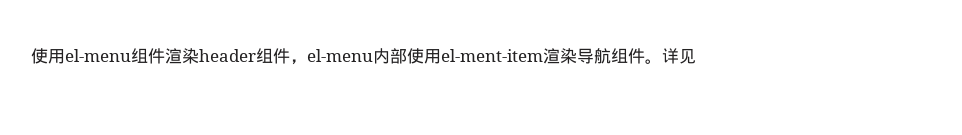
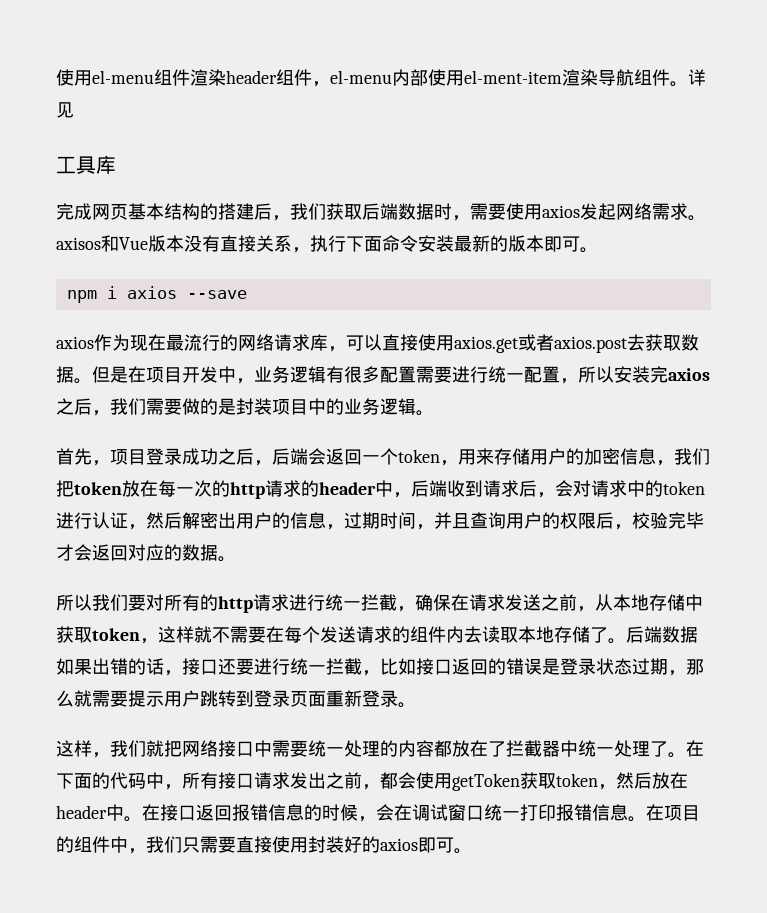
(696, 56) none -> [56,155,116,174] [56,203,706,221] [56,235,598,253] [66,286,247,303] [56,334,699,353] [56,366,710,384] [56,398,434,416] [56,448,710,466] [56,480,705,499] [56,512,704,530] [56,544,236,562] [56,594,703,613] [56,626,698,644] [56,658,704,676] [56,690,416,708] [56,740,704,758] [56,772,688,791] [56,804,700,822] [56,836,472,854] // 工具库 // 完成网页基本结构的搭建后，我们获取后端数据时，需要使用axios发起网络需求。axisos和Vue版本没有直接关系，执行下面命令安装最新的版本即可。 // npm i axios --save // axios作为现在最流行的网络请求库，可以直接使用axios.get或者axios.post去获取数据。但是在项目开发中，业务逻辑有很多配置需要进行统一配置，所以安装完axios之后，我们需要做的是封装项目中的业务逻辑。 // 首先，项目登录成功之后，后端会返回一个token，用来存储用户的加密信息，我们把token放在每一次的http请求的header中，后端收到请求后，会对请求中的token进行认证，然后解密出用户的信息，过期时间，并且查询用户的权限后，校验完毕才会返回对应的数据。 // 所以我们要对所有的http请求进行统一拦截，确保在请求发送之前，从本地存储中获取token，这样就不需要在每个发送请求的组件内去读取本地存储了。后端数据如果出错的话，接口还要进行统一拦截，比如接口返回的错误是登录状态过期，那么就需要提示用户跳转到登录页面重新登录。 // 这样，我们就把网络接口中需要统一处理的内容都放在了拦截器中统一处理了。在下面的代码中，所有接口请求发出之前，都会使用getToken获取token，然后放在header中。在接口返回报错信息的时候，会在调试窗口统一打印报错信息。在项目的组件中，我们只需要直接使用封装好的axios即可。

